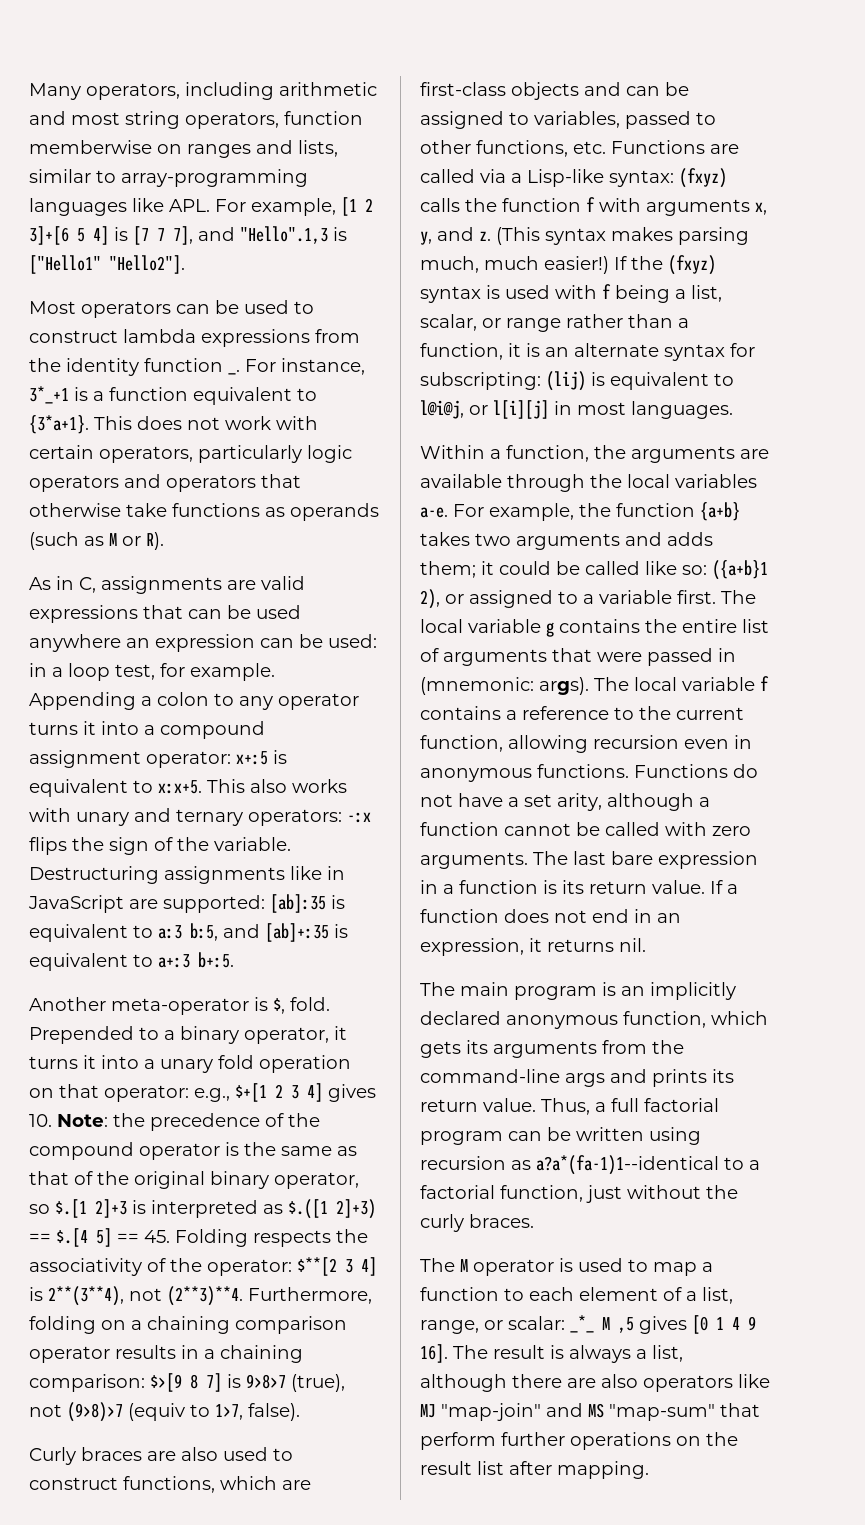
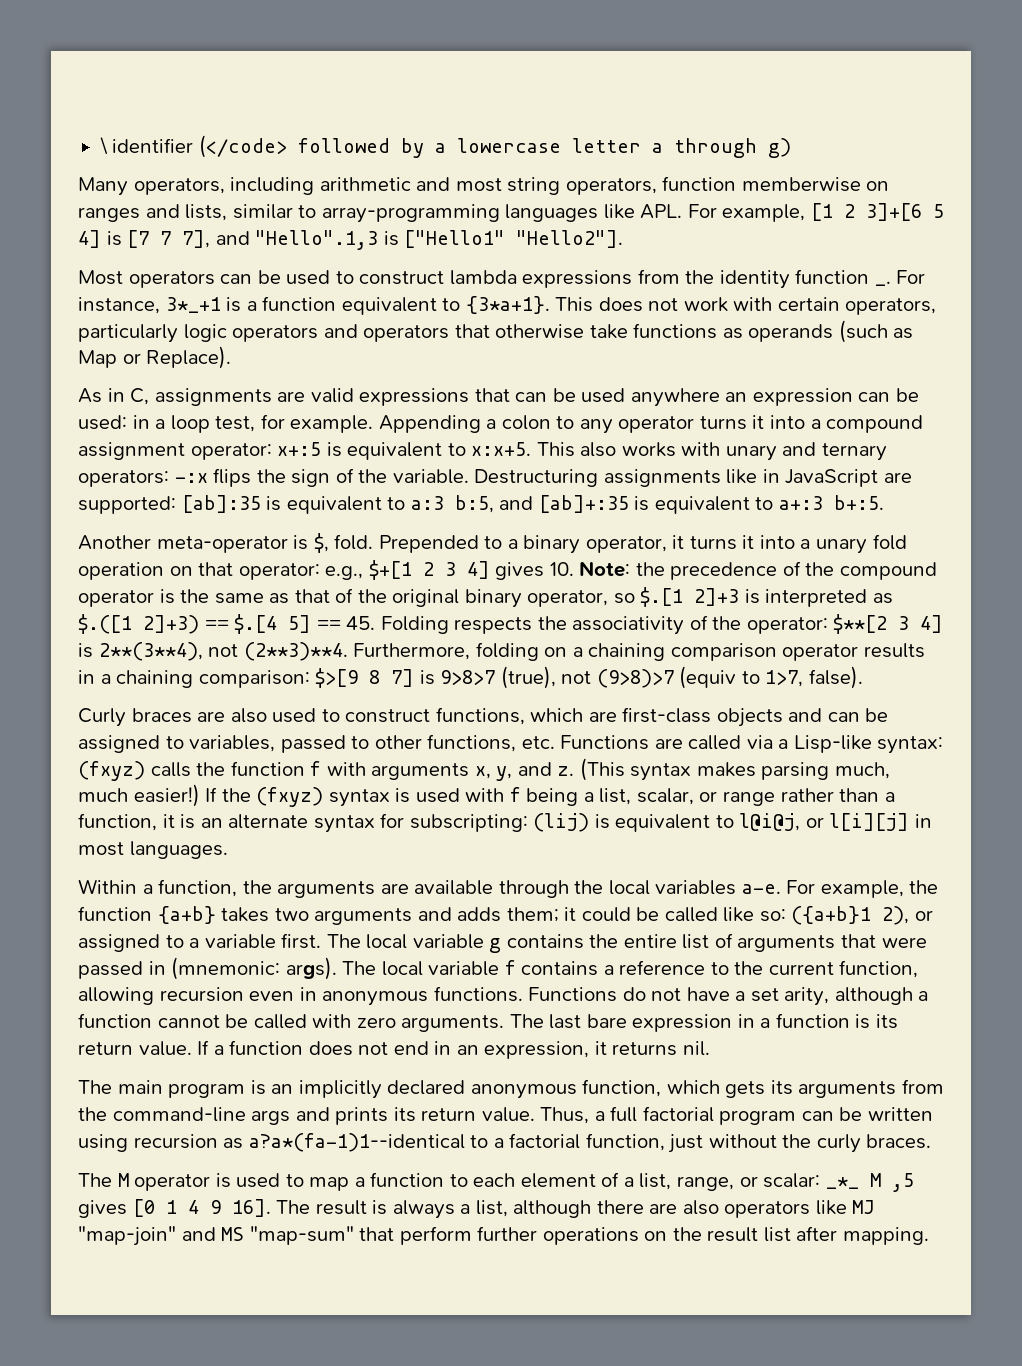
(29, 91) none -> [99,135,791,158] \ identifier (</code> followed by a lowercase letter a through g) //
[109,532,164,550] M or R). -> [78,346,232,369] Map or Replace).

